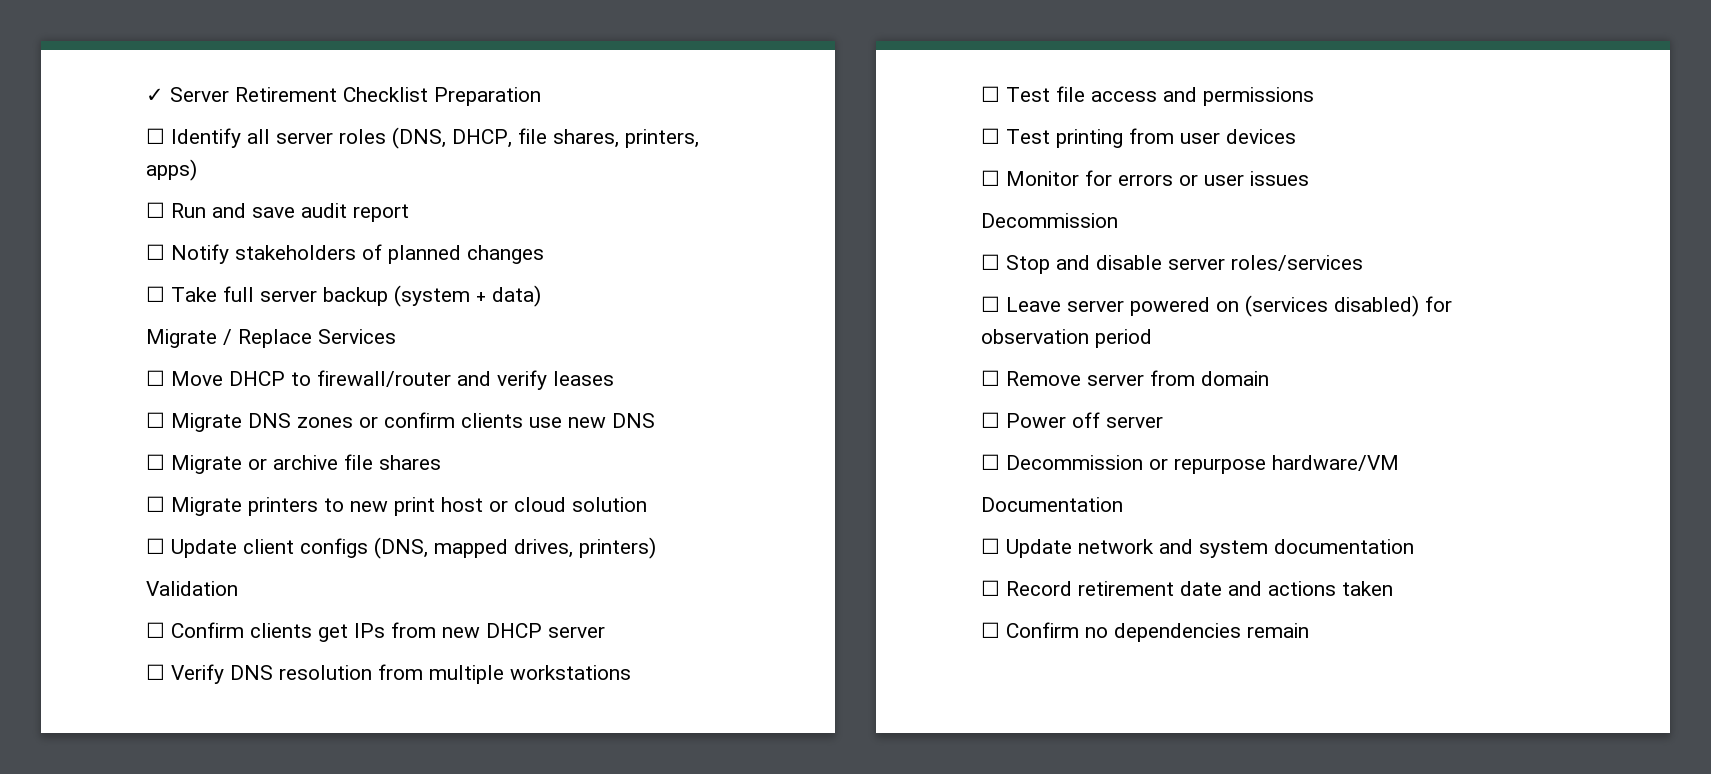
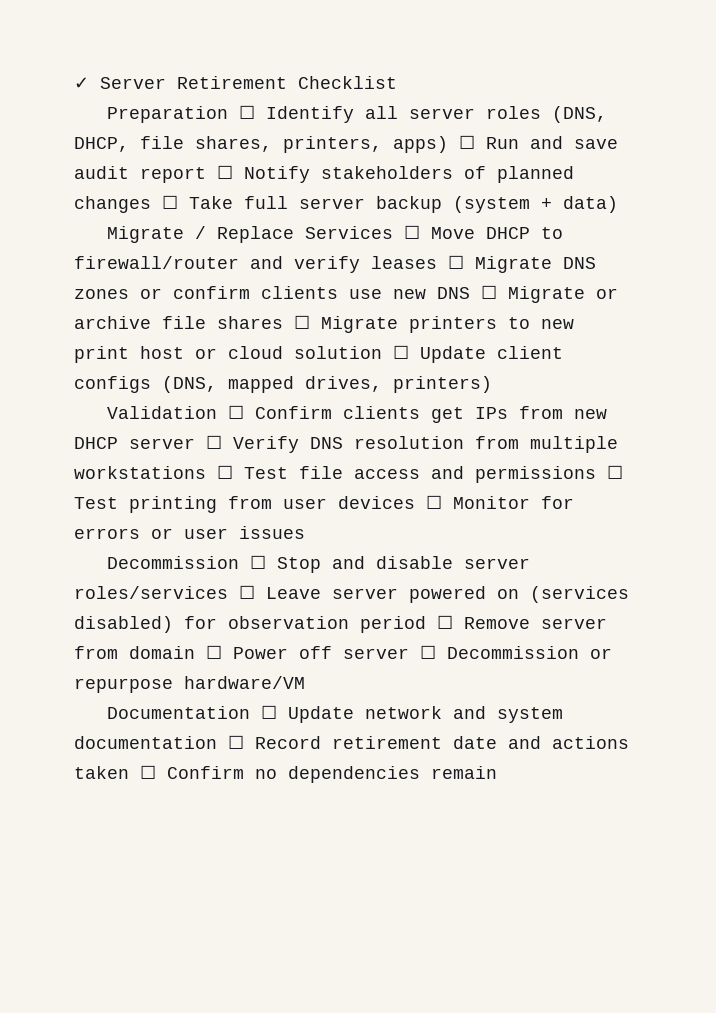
(428, 94) none -> (397, 82) //
(541, 96) // -> (228, 114) none
(197, 170) // -> (448, 144) none
(409, 213) // -> (206, 175) none
(544, 254) // -> (151, 204) none
(396, 336) // -> (393, 232) none
(614, 378) // -> (437, 262) none
(655, 420) // -> (470, 293) none
(441, 462) // -> (283, 322) none
(647, 504) // -> (382, 352) none
(238, 588) // -> (217, 412) none
(605, 632) // -> (195, 443) none
(631, 672) // -> (206, 472) none
(1314, 96) // -> (596, 474) none
(1296, 136) // -> (415, 502) none
(1118, 220) // -> (239, 562) none
(1363, 263) // -> (228, 592) none
(1152, 338) // -> (426, 624) none
(1269, 378) // -> (195, 652) none
(1163, 422) // -> (409, 653) none
(1123, 504) // -> (250, 712) none
(1414, 546) // -> (217, 742) none
(1393, 588) // -> (129, 772) none

